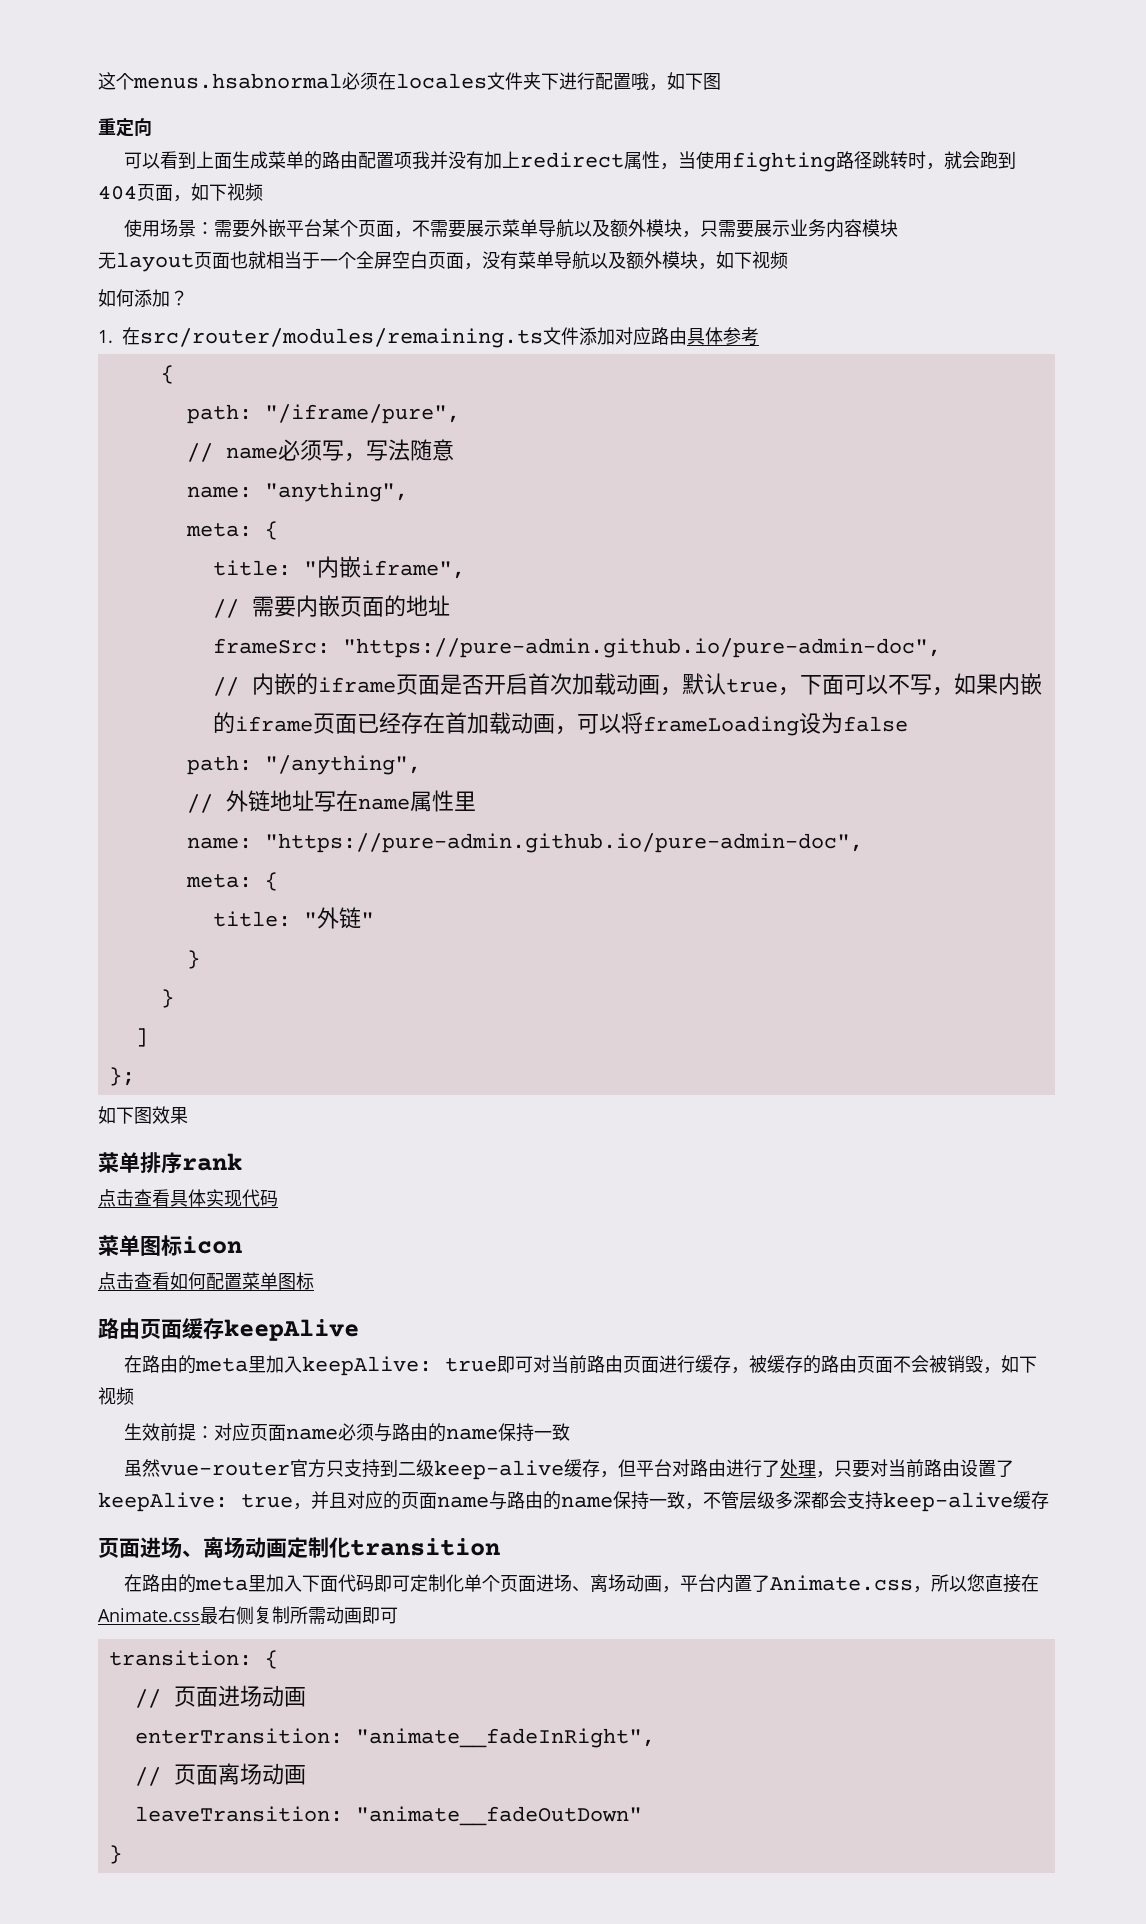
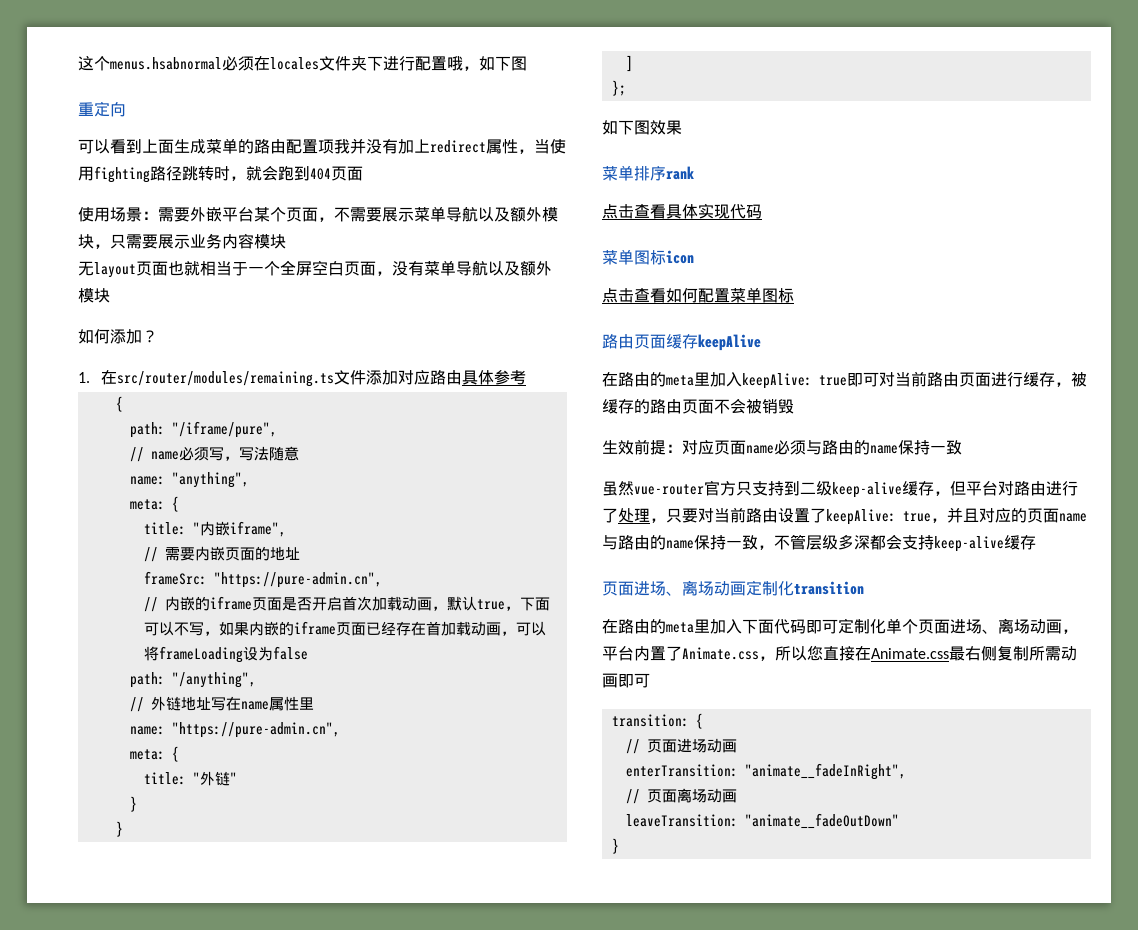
[173,183,263,202] ，如下视频 -> (363, 173) none
[698,251,788,270] ，如下视频 -> (110, 295) none
[342,638,941,658] "https://pure-admin.github.io/pure-admin-doc", -> [213,572,382,588] "https://pure-admin.cn",
[264,833,863,853] "https://pure-admin.github.io/pure-admin-doc", -> [171,722,340,738] "https://pure-admin.cn",
[983,1355,1038,1374] [98,1387,134,1405] ，如下视频 -> (794, 406) none

